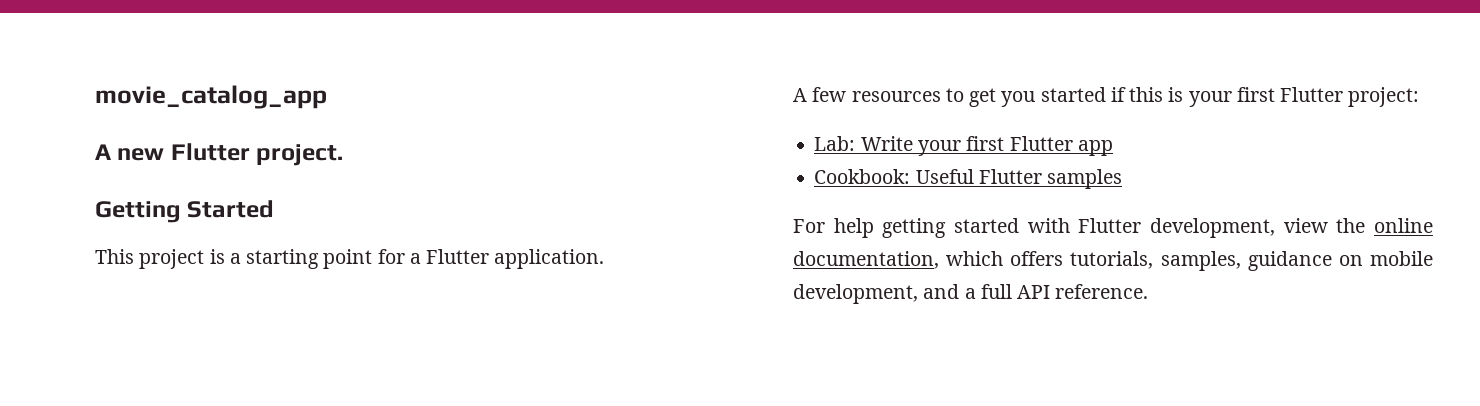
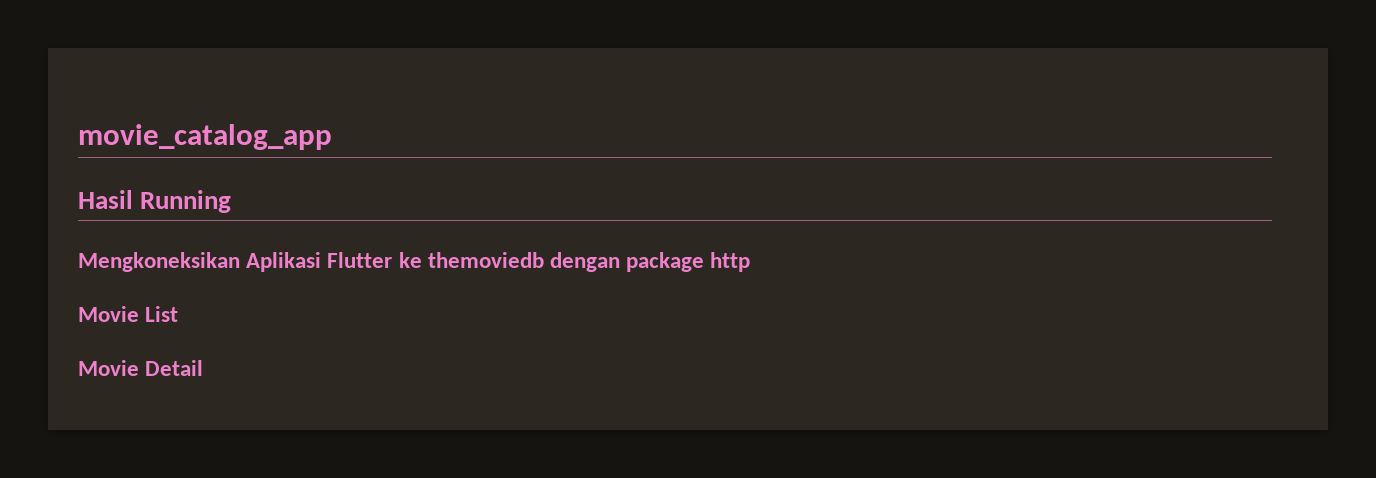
[95,143,344,166] [95,200,275,223] [95,249,605,269] [793,87,1420,107] [814,136,1113,156] [814,169,1123,189] [793,218,1433,238] [793,251,1433,271] [793,284,1149,304] A new Flutter project. // Getting Started // This project is a starting point for a Flutter application. // A few resources to get you started if this is your first Flutter project: // Lab: Write your first Flutter app // Cookbook: Useful Flutter samples // For help getting started with Flutter development, view the online documentation, which offers tutorials, samples, guidance on mobile development, and a full API reference. -> [78,190,232,213] [78,252,751,272] [78,306,179,322] [78,360,204,376] Hasil Running // Mengkoneksikan Aplikasi Flutter ke themoviedb dengan package http // Movie List // Movie Detail

